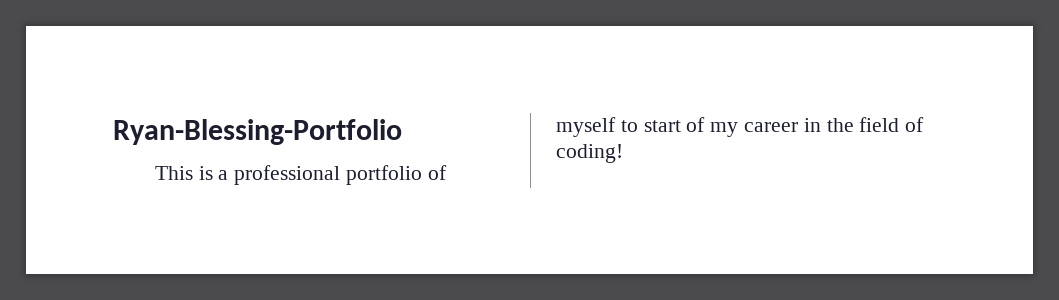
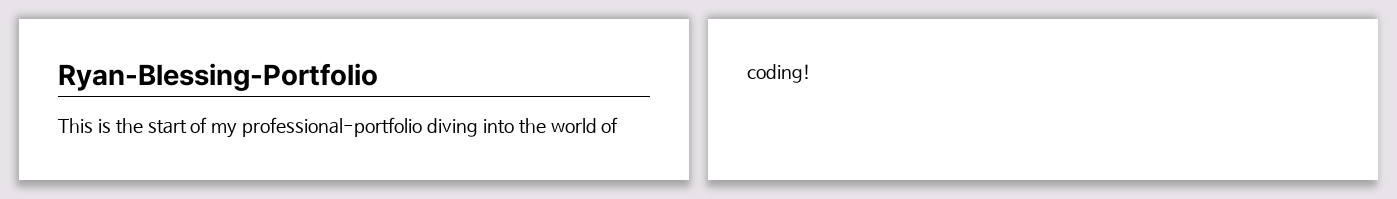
[218,165,447,185] [556,117,900,137] a professional portfolio of myself to start of my career in the field -> [115,117,597,138] the start of my professional-portfolio diving into the world

